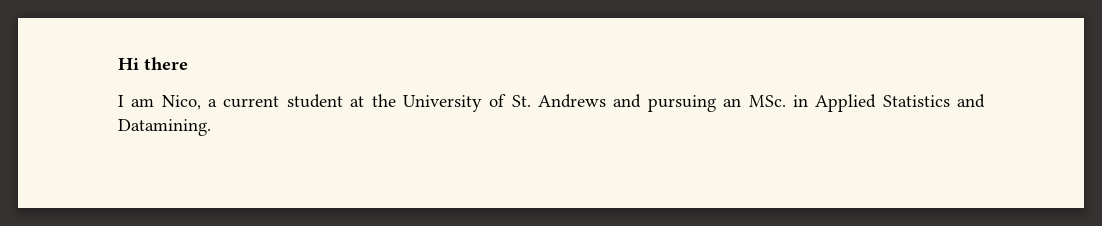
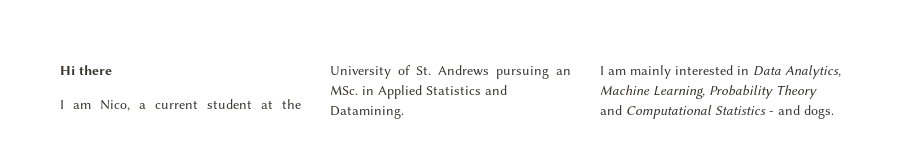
[613,94,642,108] and -> (489, 70) none
(211, 127) none -> [600,65,841,79] [600,85,817,99] [600,105,834,119] // I am mainly interested in Data Analytics, Machine Learning, Probability Theory and Computational Statistics - and dogs.

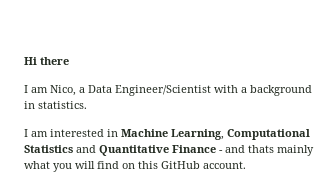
[155,99,301,109] [330,65,571,79] [330,85,507,99] [330,106,404,119] [600,65,671,79] current student at the University of St. Andrews pursuing an MSc. in Applied Statistics and Datamining. // I am mainly -> [88,85,312,96] [24,101,87,109] [24,129,48,137] Data Engineer/Scientist with a background in statistics. // I am
[753,65,841,79] [600,85,817,99] [600,105,834,119] Data Analytics, Machine Learning, Probability Theory and Computational Statistics - and dogs. -> [121,129,310,140] [24,145,314,156] [24,161,246,172] Machine Learning, Computational Statistics and Quantitative Finance - and thats mainly what you will find on this GitHub account.

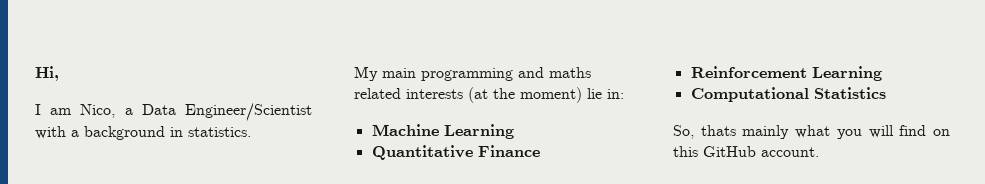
[24,57,69,65] Hi there -> [35,66,59,81] Hi,
[24,129,310,140] [24,145,245,156] I am interested in Machine Learning, Computational Statistics and Quantitative Finance - and -> [354,66,591,81] [354,87,624,103] [371,124,514,139] [371,145,540,160] [690,66,882,81] [690,87,886,102] [673,125,694,139] My main programming and maths related interests (at the moment) lie in: // Machine Learning // Quantitative Finance // Reinforcement Learning // Computational Statistics // So,

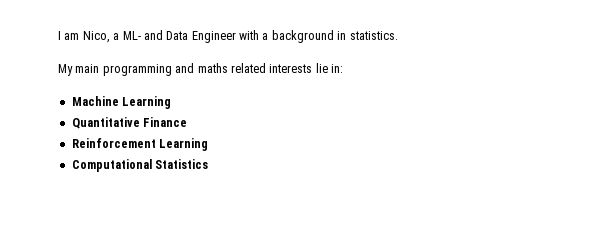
[35,66,59,81] Hi, // -> (58, 35) none
[141,103,312,121] Data Engineer/Scientist -> [122,30,236,43] ML- and Data Engineer
[468,87,582,103] (at the moment) -> (313, 68) none
[673,125,950,139] [673,146,819,157] // So, thats mainly what you will find on this GitHub account. -> (209, 164) none

